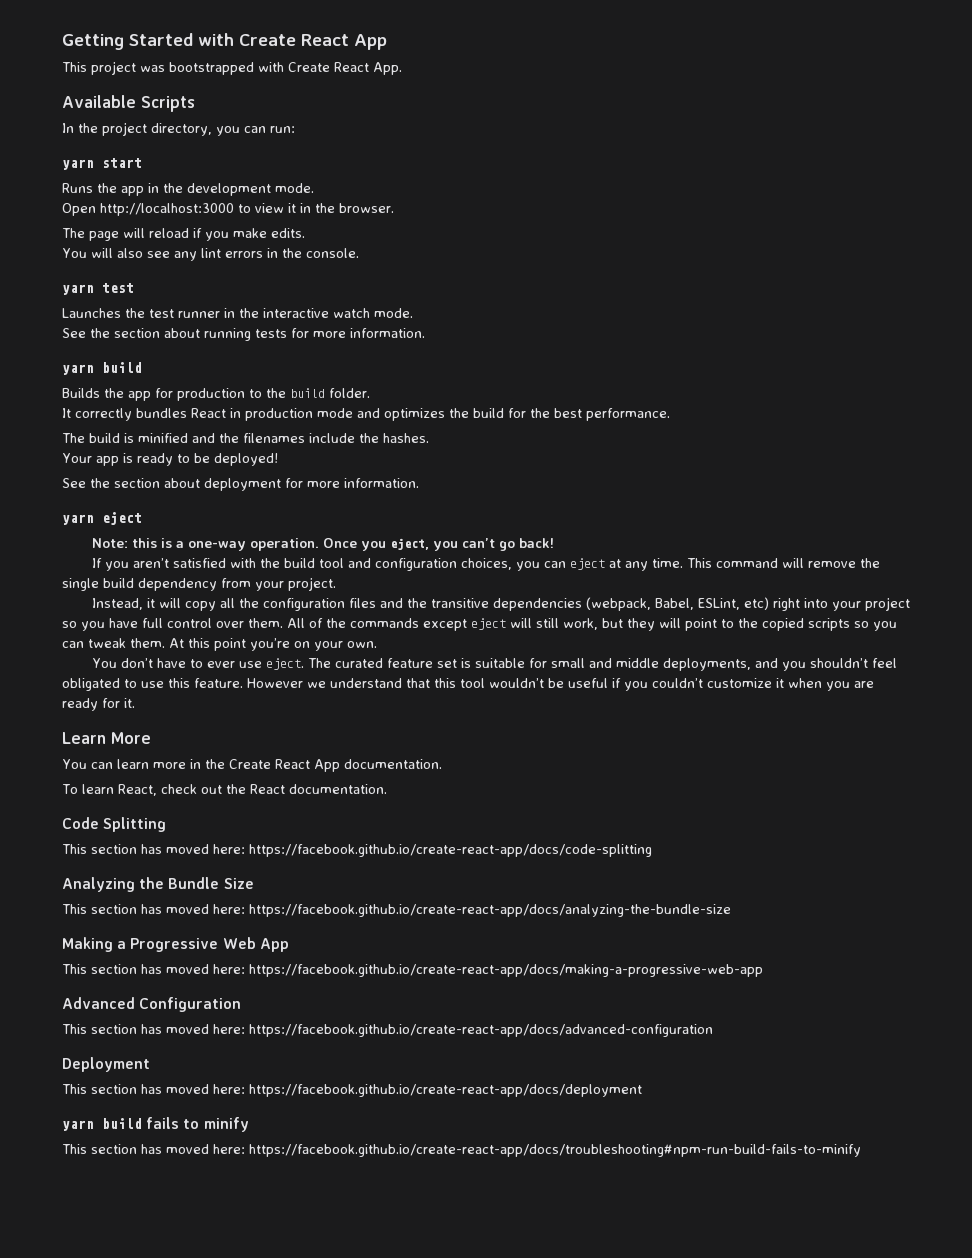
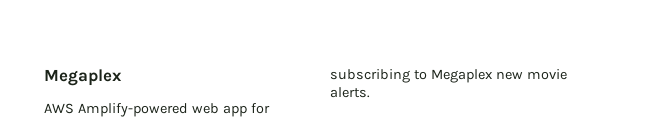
[62,33,387,50] [62,61,402,75] [62,95,195,112] [62,122,295,136] [62,158,142,170] [62,183,314,196] [62,203,394,216] [62,228,305,241] [62,248,359,261] [62,283,134,295] [62,308,413,318] [62,328,425,341] [62,362,142,375] [62,388,370,401] [62,408,670,421] [62,433,429,443] [62,453,278,466] [62,478,419,491] [62,512,142,525] [91,538,554,551] [91,558,880,571] [62,577,336,591] [91,597,910,611] [62,618,897,631] [62,638,377,651] [91,658,897,671] [62,678,874,691] [62,698,135,711] [62,732,151,744] [62,759,442,772] [62,784,387,796] [62,817,167,832] [62,844,652,857] [62,877,254,892] [62,904,731,917] [62,937,289,952] [62,964,763,977] [62,997,242,1012] [62,1024,713,1037] [62,1057,150,1072] [62,1084,642,1097] [62,1117,249,1132] [62,1144,861,1157] Getting Started with Create React App // This project was bootstrapped with Create React App. // Available Scripts // In the project directory, you can run: // yarn start // Runs the app in the development mode. // Open http://localhost:3000 to view it in the browser. // The page will reload if you make edits. // You will also see any lint errors in the console. // yarn test // Launches the test runner in the interactive watch mode. // See the section about running tests for more information. // yarn build // Builds the app for production to the build folder. // It correctly bundles React in production mode and optimizes the build for the best performance. // The build is minified and the filenames include the hashes. // Your app is ready to be deployed! // See the section about deployment for more information. // yarn eject // Note: this is a one-way operation. Once you eject, you can’t go back! // If you aren’t satisfied with the build tool and configuration choices, you can eject at any time. This command will remove the single build dependency from your project. // Instead, it will copy all the configuration files and the transitive dependencies (webpack, Babel, ESLint, etc) right into your project so you have full control over them. All of the commands except eject will still work, but they will point to the copied scripts so you can tweak them. At this point you’re on your own. // You don’t have to ever use eject. The curated feature set is suitable for small and middle deployments, and you shouldn’t feel obligated to use this feature. However we understand that this tool wouldn’t be useful if you couldn’t customize it when you are ready for it. // Learn More // You can learn more in the Create React App documentation. // To learn React, check out the React documentation. // Code Splitting // This section has moved here: https://facebook.github.io/create-react-app/docs/code-splitting // Analyzing the Bundle Size // This section has moved here: https://facebook.github.io/create-react-app/docs/analyzing-the-bundle-size // Making a Progressive Web App // This section has moved here: https://facebook.github.io/create-react-app/docs/making-a-progressive-web-app // Advanced Configuration // This section has moved here: https://facebook.github.io/create-react-app/docs/advanced-configuration // Deployment // This section has moved here: https://facebook.github.io/create-react-app/docs/deployment // yarn build fails to minify // This section has moved here: https://facebook.github.io/create-react-app/docs/troubleshooting#npm-run-build-fails-to-minify -> [44,69,122,86] [44,103,270,117] [330,69,567,83] [330,87,370,98] Megaplex // AWS Amplify-powered web app for subscribing to Megaplex new movie alerts.

